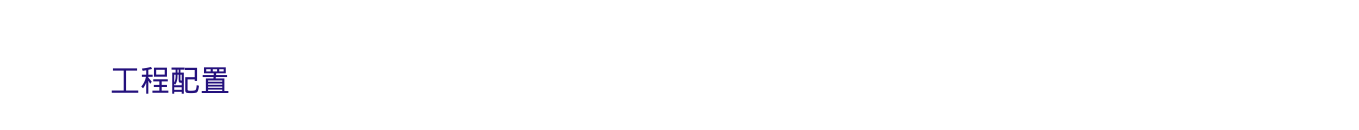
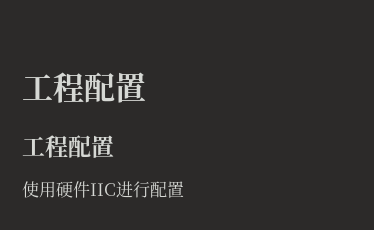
[110,66,230,94] 工程配置 -> [22,72,146,103] [22,135,114,158] [22,181,184,198] 工程配置 // 工程配置 // 使用硬件IIC进行配置

